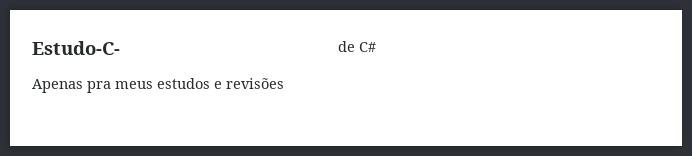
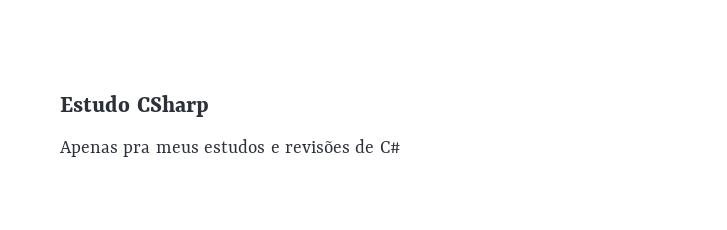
[32,41,120,55] Estudo-C- -> [60,95,209,117] Estudo CSharp

